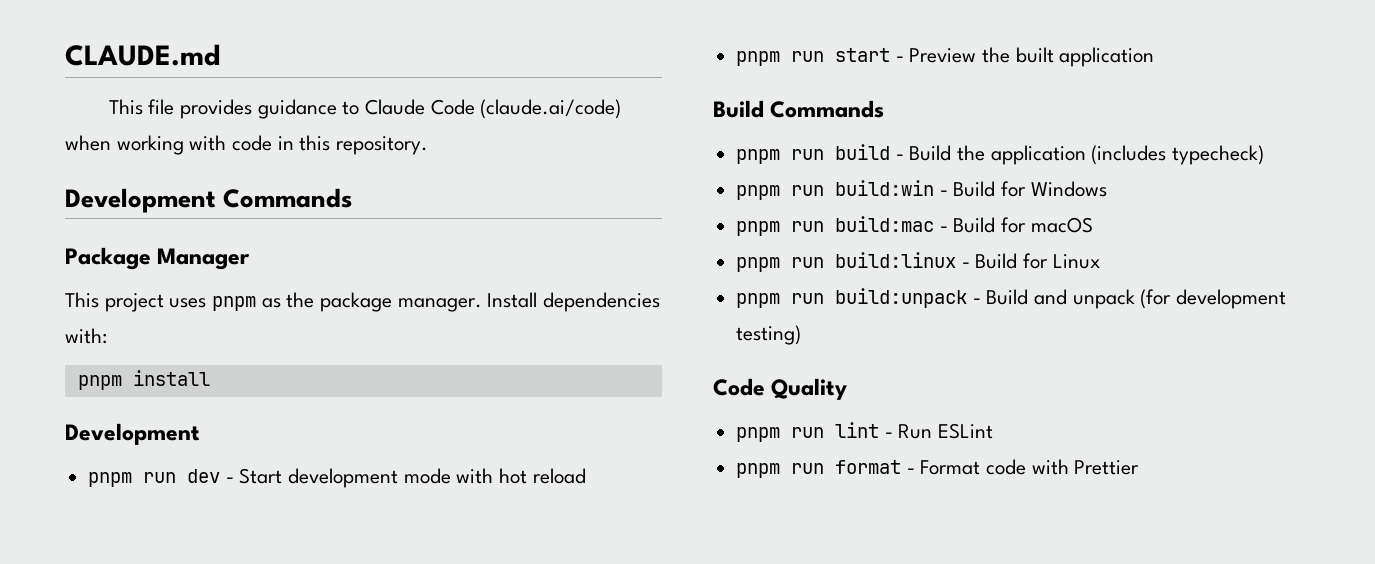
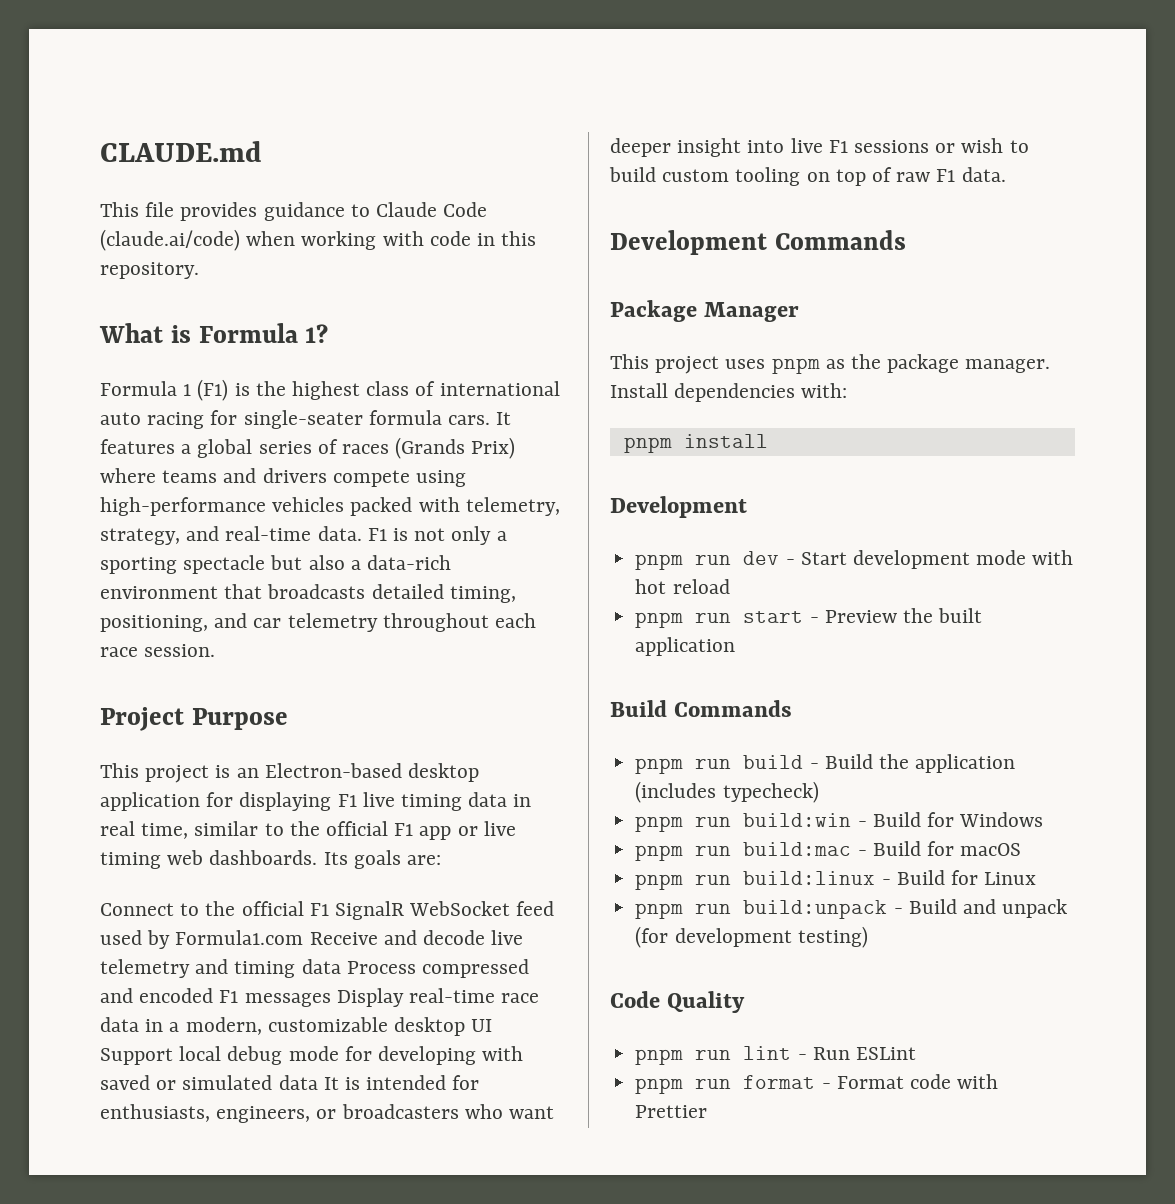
(429, 145) none -> [99,323,329,343] [100,379,560,401] [100,410,512,429] [100,437,516,459] [100,468,467,487] [100,497,560,516] [100,526,507,545] [100,555,452,574] [100,584,516,603] [100,613,537,632] [100,644,216,657] [100,707,288,731] [100,763,480,783] [100,792,532,811] [100,821,516,840] [100,850,442,869] [100,901,555,920] [100,930,524,949] [100,959,530,978] [100,988,540,1007] [100,1017,493,1036] [100,1046,524,1065] [100,1075,480,1090] [100,1104,555,1123] [610,138,1029,157] [609,167,1006,186] // What is Formula 1? // Formula 1 (F1) is the highest class of international auto racing for single-seater formula cars. It features a global series of races (Grands Prix) where teams and drivers compete using high-performance vehicles packed with telemetry, strategy, and real-time data. F1 is not only a sporting spectacle but also a data-rich environment that broadcasts detailed timing, positioning, and car telemetry throughout each race session. // Project Purpose // This project is an Electron-based desktop application for displaying F1 live timing data in real time, similar to the official F1 app or live timing web dashboards. Its goals are: // Connect to the official F1 SignalR WebSocket feed used by Formula1.com Receive and decode live telemetry and timing data Process compressed and encoded F1 messages Display real-time race data in a modern, customizable desktop UI Support local debug mode for developing with saved or simulated data It is intended for enthusiasts, engineers, or broadcasters who want deeper insight into live F1 sessions or wish to build custom tooling on top of raw F1 data.

